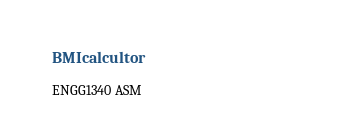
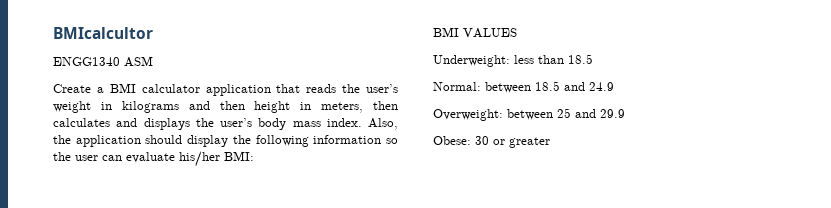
(142, 90) none -> [53,83,398,96] [53,101,398,113] [53,118,398,130] [53,135,399,147] [53,151,254,167] [433,27,517,38] [433,54,593,67] [433,81,614,93] [433,108,625,121] [433,136,550,148] // Create a BMI calculator application that reads the user’s weight in kilograms and then height in meters, then calculates and displays the user’s body mass index. Also, the application should display the following information so the user can evaluate his/her BMI: // BMI VALUES // Underweight: less than 18.5 // Normal: between 18.5 and 24.9 // Overweight: between 25 and 29.9 // Obese: 30 or greater

